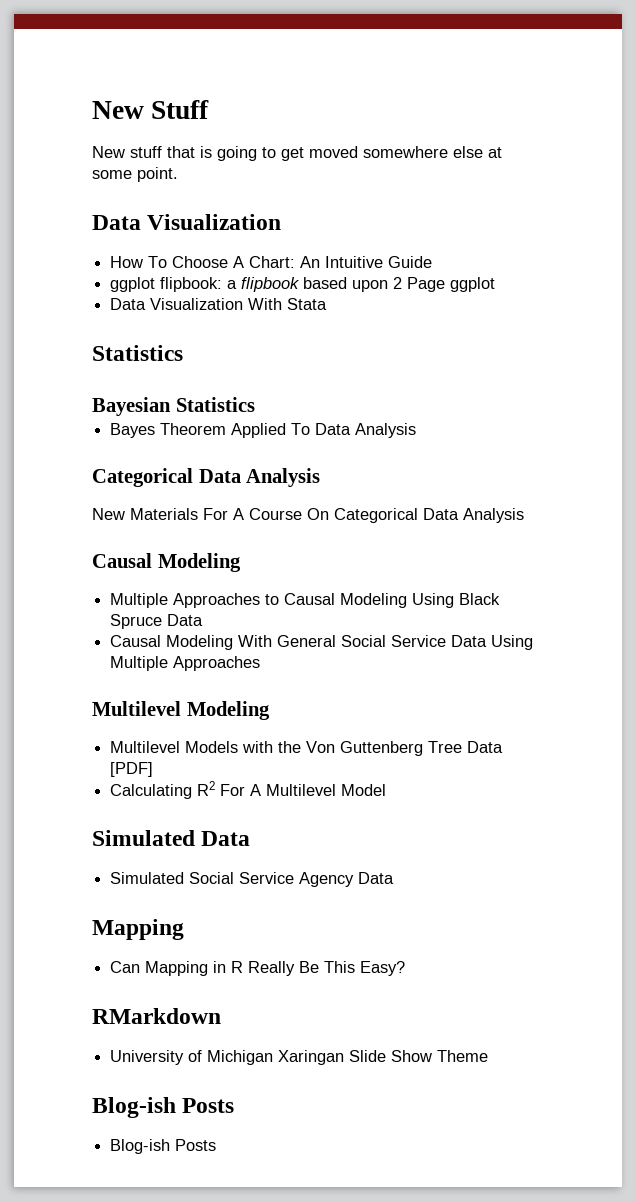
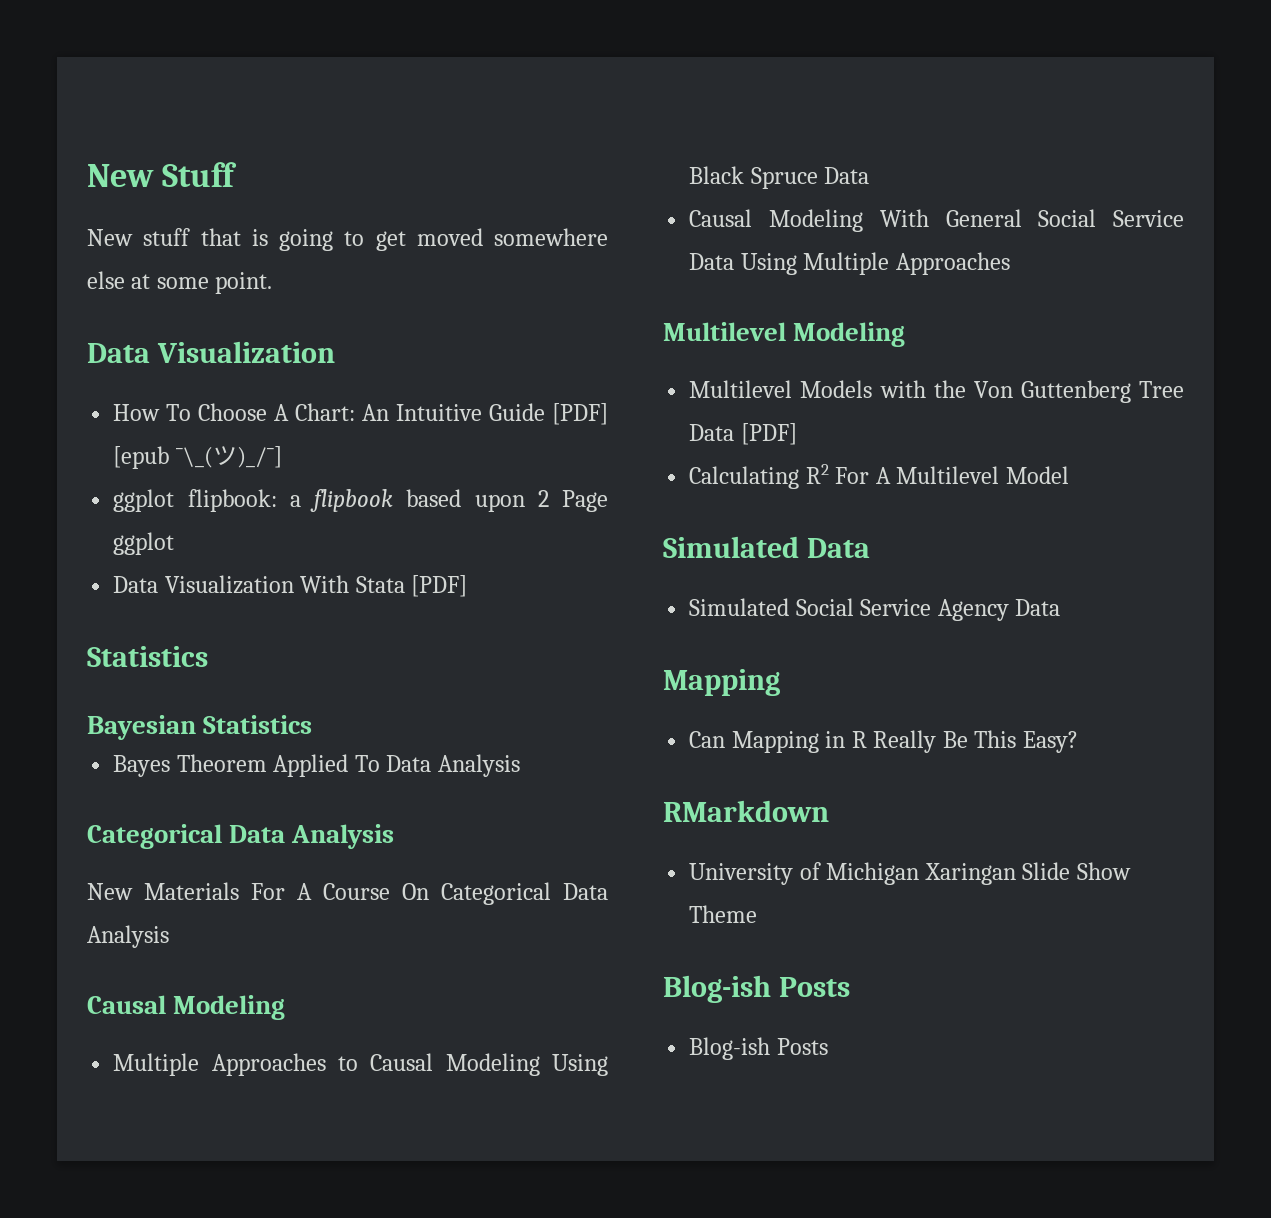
(433, 262) none -> [552,403,608,425] [113,446,282,469] [PDF] [epub ¯\_(ツ)_/¯]
(328, 304) none -> [411,575,468,597] [PDF]

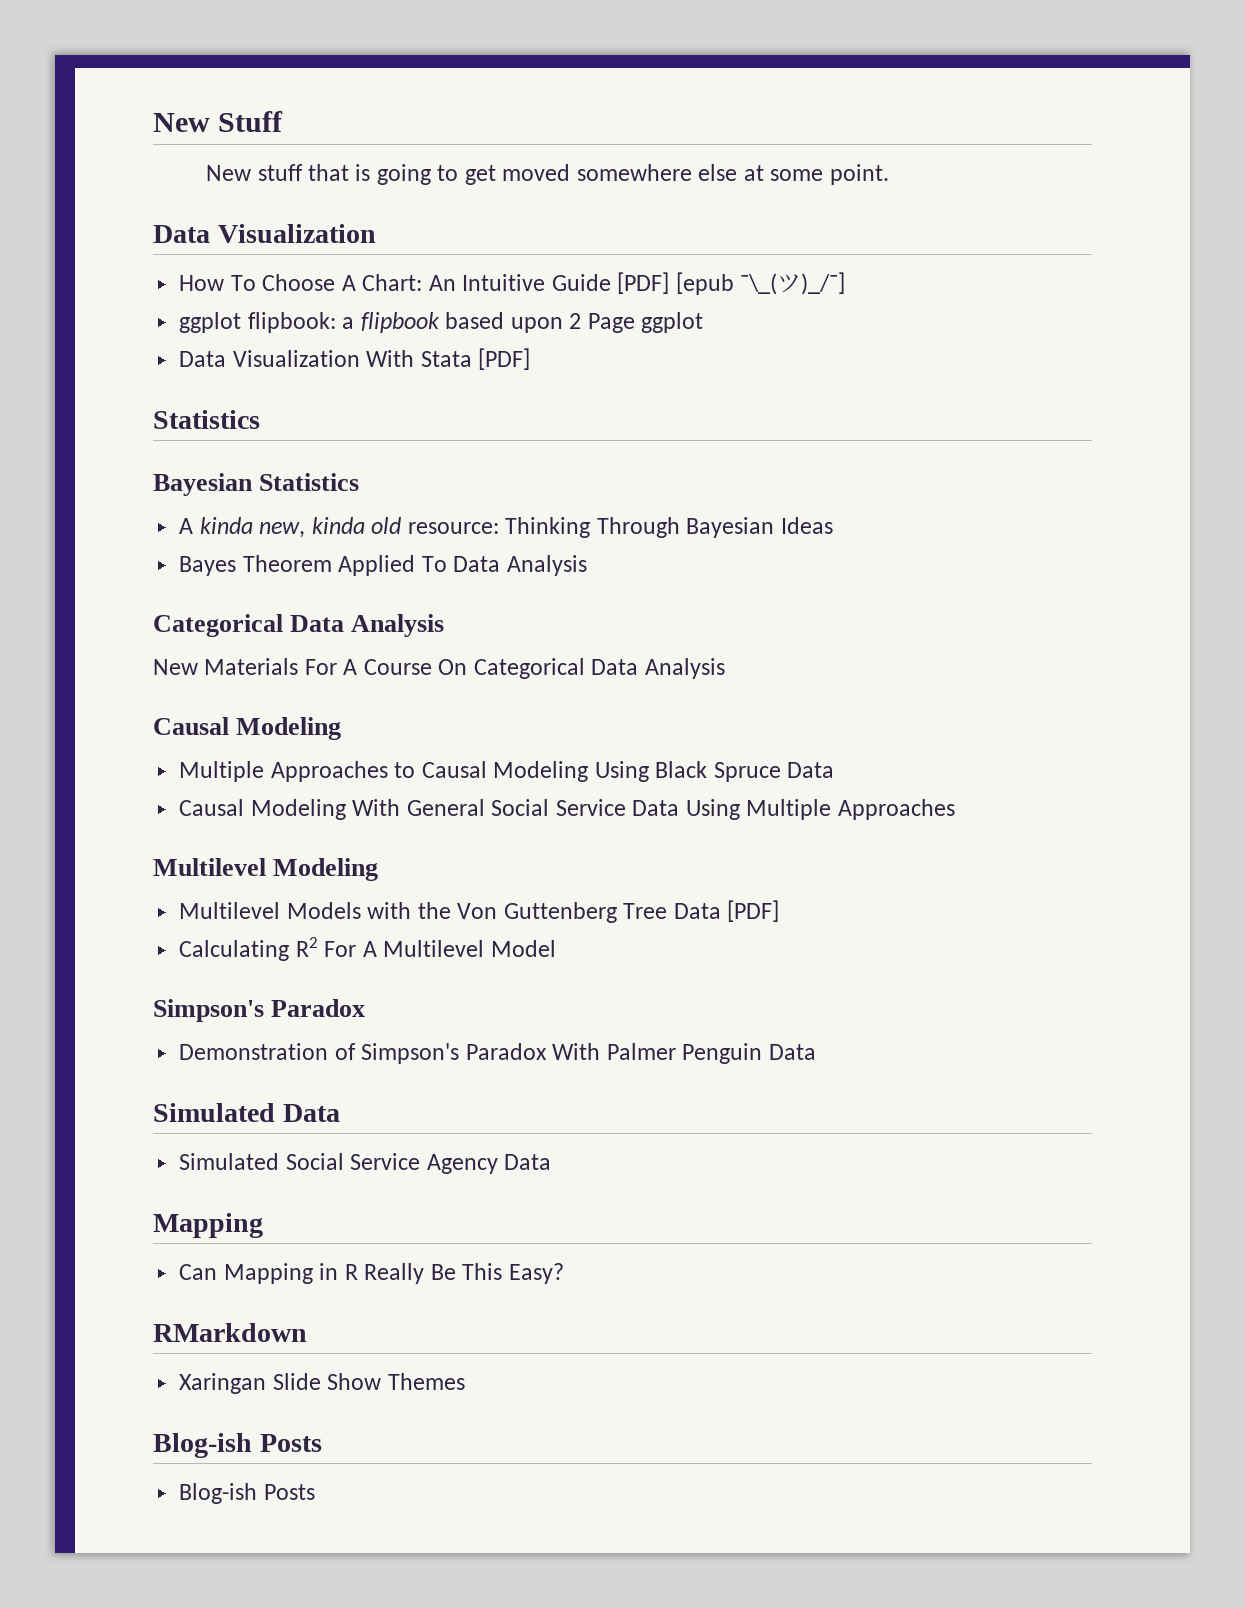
(313, 724) none -> [179,517,833,538] // A kinda new, kinda old resource: Thinking Through Bayesian Ideas
(1069, 475) none -> [153,999,366,1022] [179,1043,816,1064] // Simpson's Paradox // Demonstration of Simpson's Paradox With Palmer Penguin Data
[689,862,920,885] University of Michigan -> (307, 1332) none
[689,905,758,923] Theme -> [387,1373,465,1390] Themes

